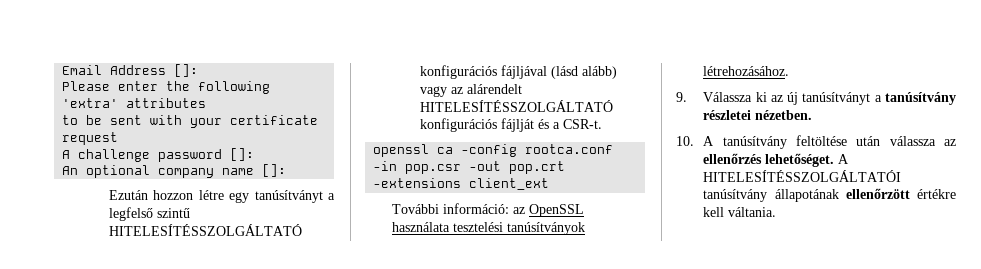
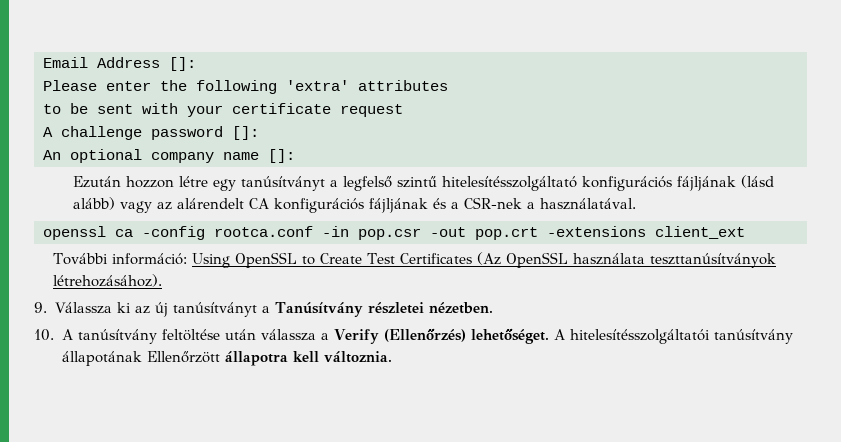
[108,224,302,236] [419,65,547,79] HITELESÍTÉSSZOLGÁLTATÓ konfigurációs fájljával -> [441,176,736,191] hitelesítésszolgáltató konfigurációs fájljának
[419,100,613,112] [419,118,602,132] HITELESÍTÉSSZOLGÁLTATÓ konfigurációs fájlját és a CSR-t. -> [248,197,636,213] CA konfigurációs fájljának és a CSR-nek a használatával.
[513,204,585,217] [392,222,586,235] [703,66,790,76] az OpenSSL használata tesztelési tanúsítványok létrehozásához. -> [192,252,777,268] [53,274,163,287] Using OpenSSL to Create Test Certificates (Az OpenSSL használata teszttanúsítványok létrehozásához).
[885,92,956,105] tanúsítvány -> [275,302,364,317] Tanúsítvány
[944,139,956,146] [703,153,763,164] az ellenőrzés -> [320,328,467,344] a Verify (Ellenőrzés)
[703,170,902,182] HITELESÍTÉSSZOLGÁLTATÓI -> [570,329,711,344] hitelesítésszolgáltatói
[845,188,956,199] [703,207,777,217] ellenőrzött értékre kell váltania. -> [146,351,392,366] Ellenőrzött állapotra kell változnia.

